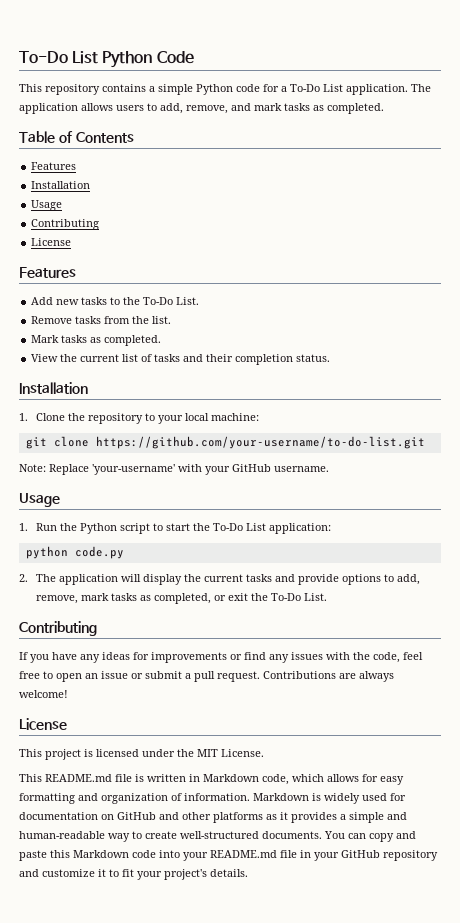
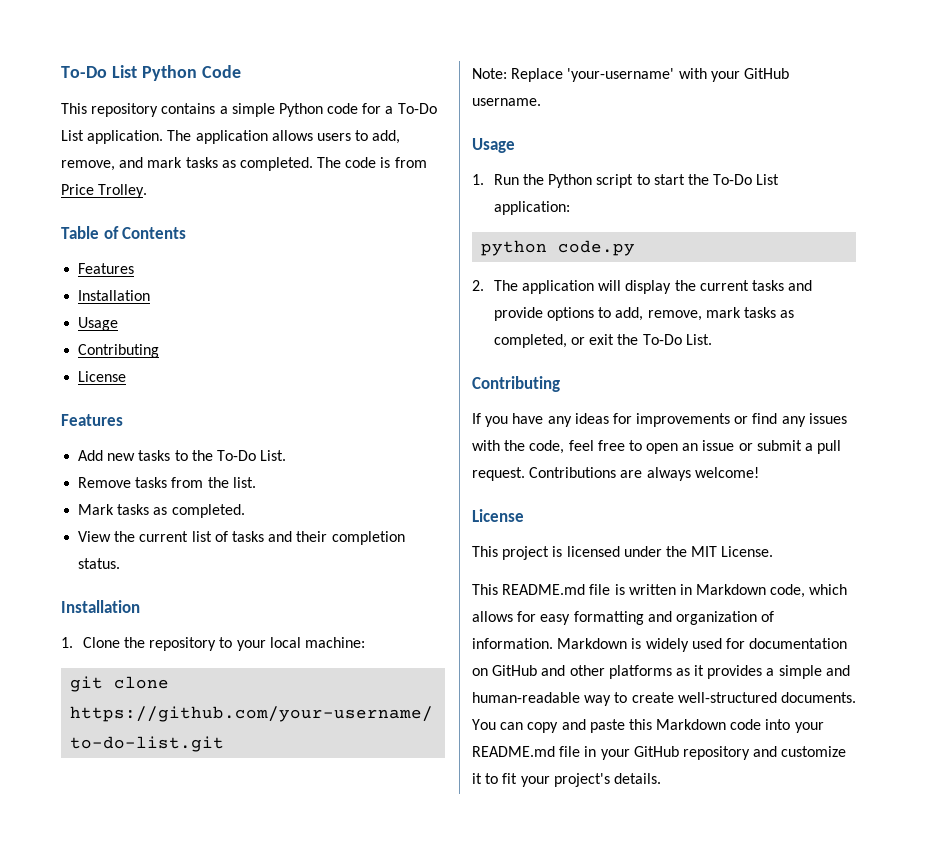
(384, 108) none -> [317,157,427,168] [61,184,148,198] The code is from Price Trolley.

